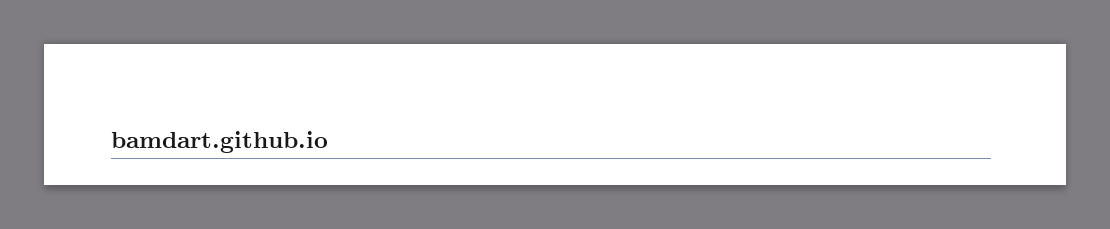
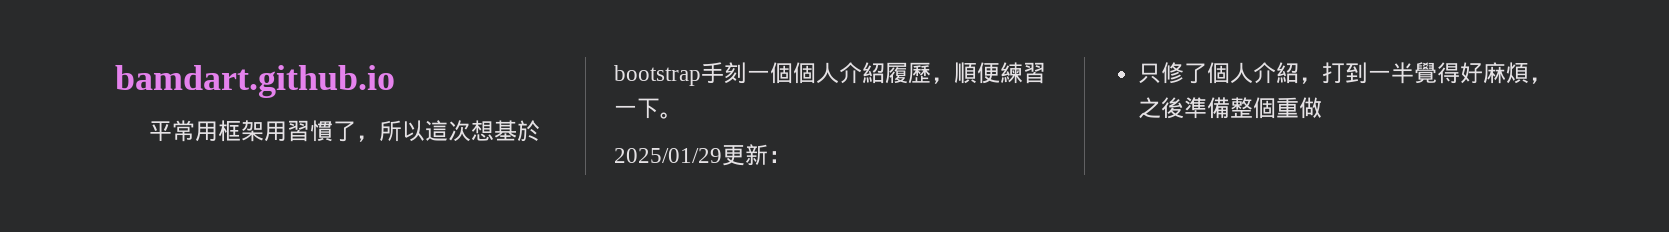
(328, 142) none -> [149,120,541,142] [614,62,1046,86] [614,98,683,119] [614,144,791,166] [1138,62,1553,84] [1138,97,1323,119] // 平常用框架用習慣了，所以這次想基於bootstrap手刻一個個人介紹履歷，順便練習一下。 // 2025/01/29更新： // 只修了個人介紹，打到一半覺得好麻煩，之後準備整個重做

